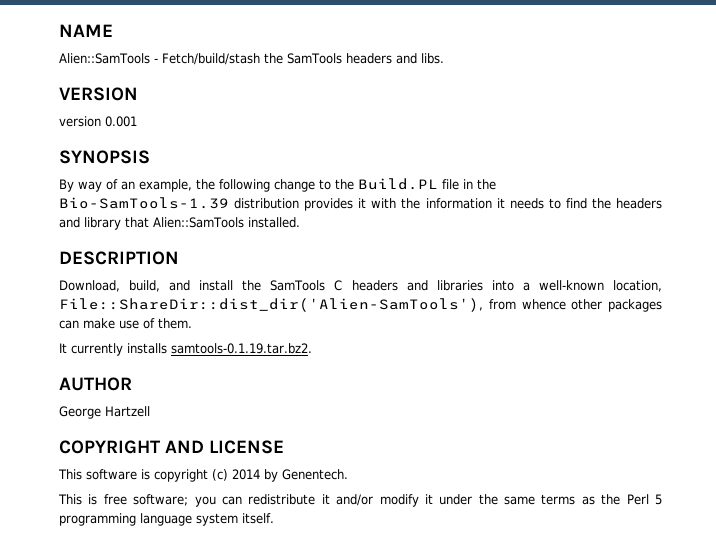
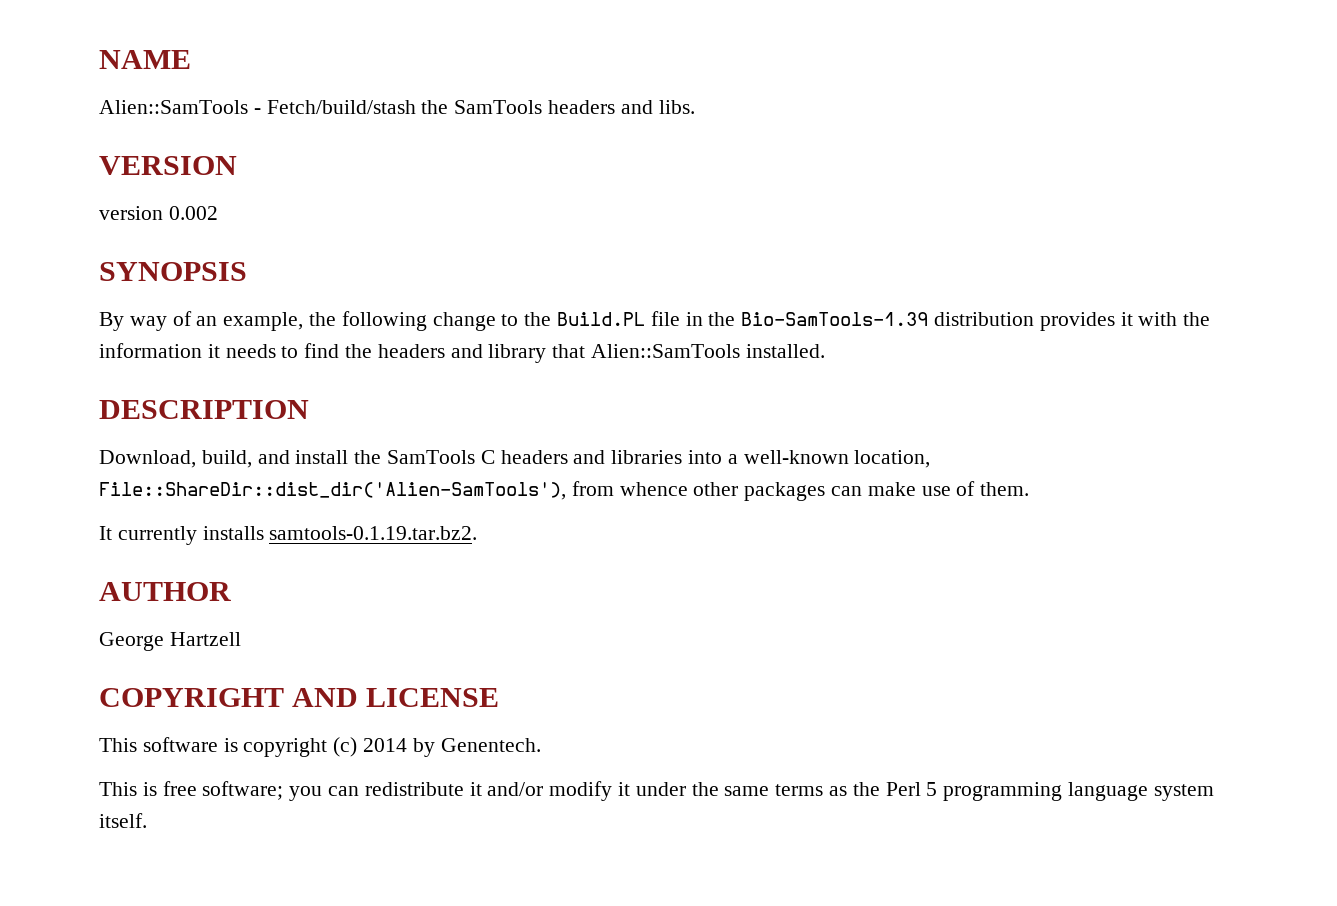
[105,116,137,127] 0.001 -> [168,206,218,220] 0.002

